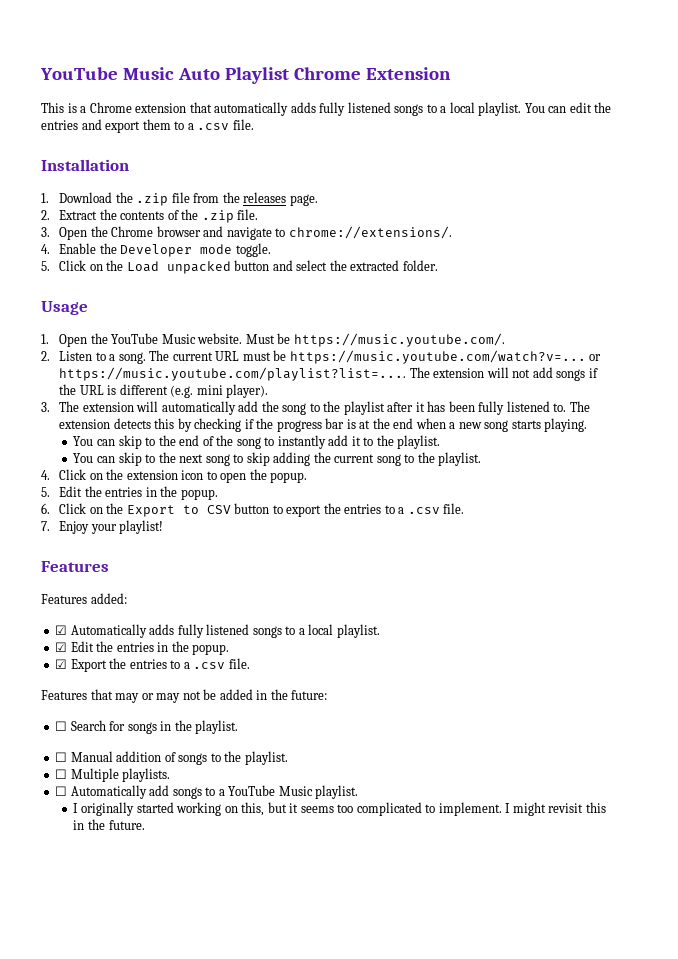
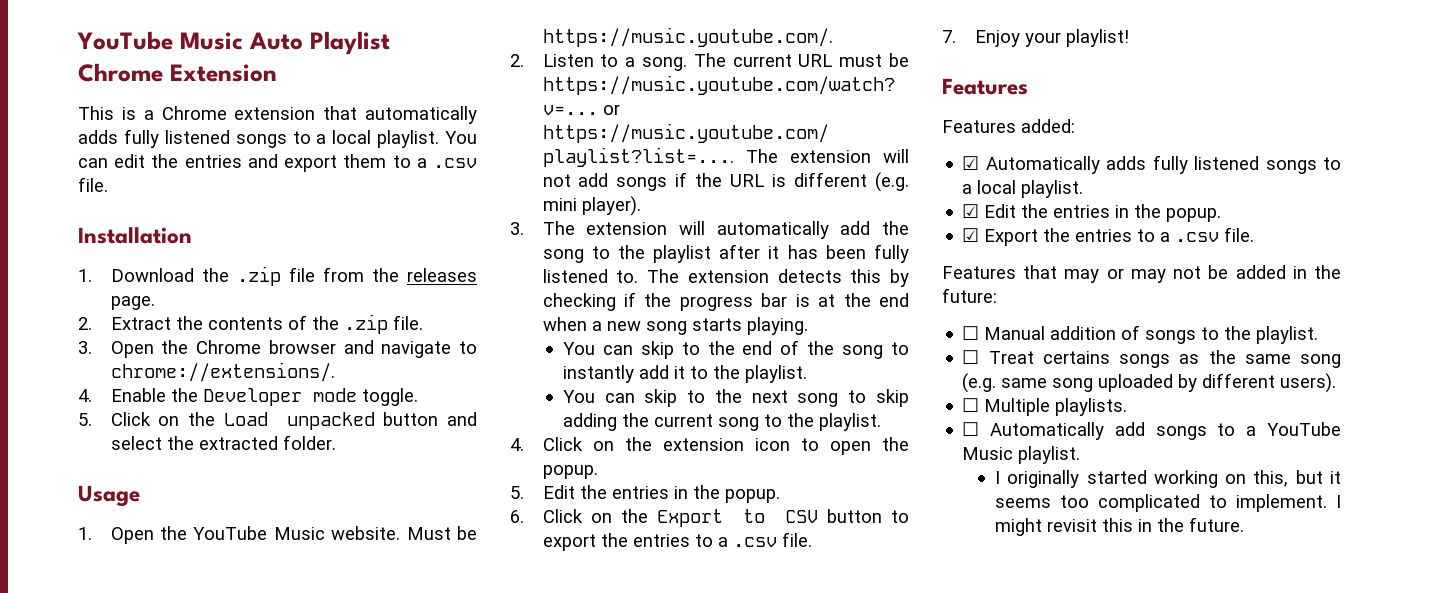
[55,720,239,734] // ☐ Search for songs in the playlist. -> (997, 295) none
(288, 758) none -> [962,350,1341,368] [962,373,1337,393] // ☐ Treat certains songs as the same song (e.g. same song uploaded by different users).

